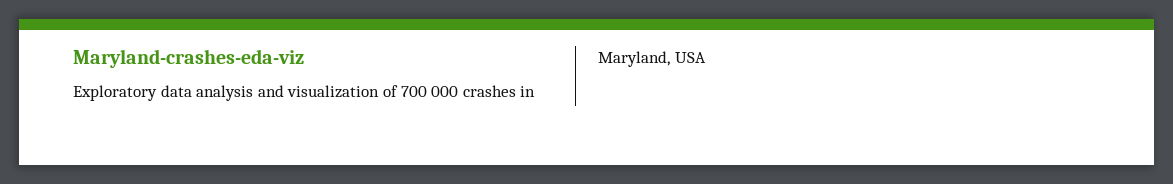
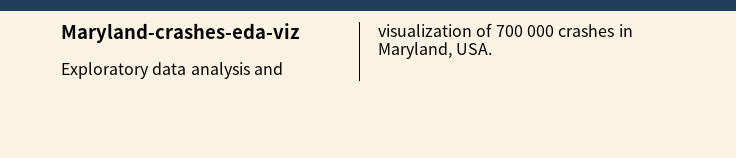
[674,52,706,63] USA -> [456,43,493,55] USA.

